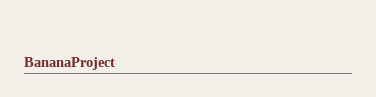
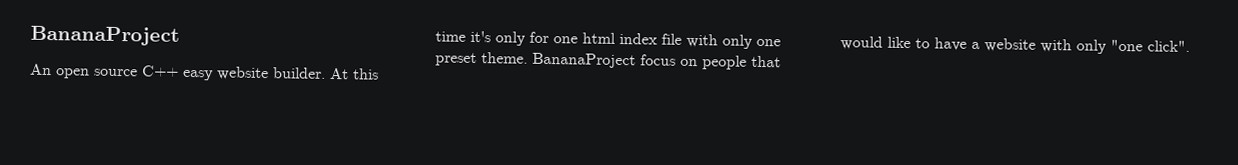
[24,57,115,70] BananaProject -> [30,25,180,46] [30,63,379,81] [435,30,781,49] [435,52,781,70] [840,36,1190,54] BananaProject // An open source C++ easy website builder. At this time it's only for one html index file with only one preset theme. BananaProject focus on people that would like to have a website with only "one click".

